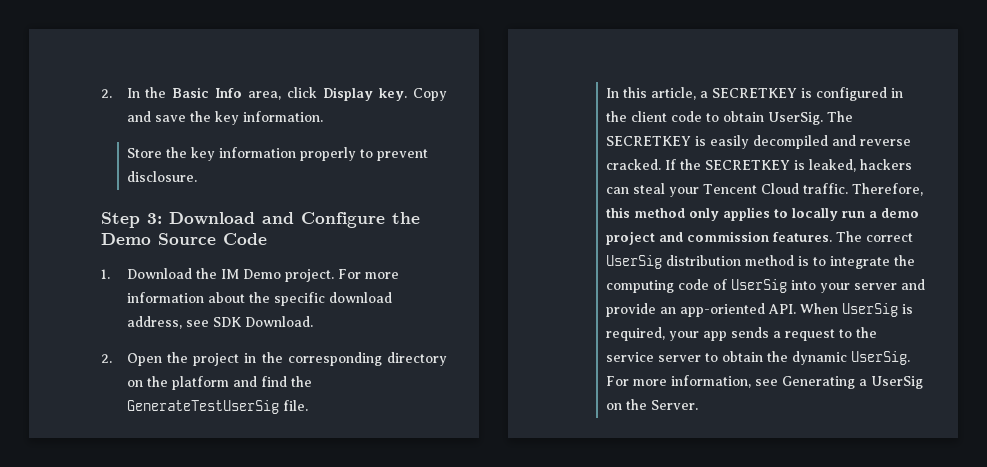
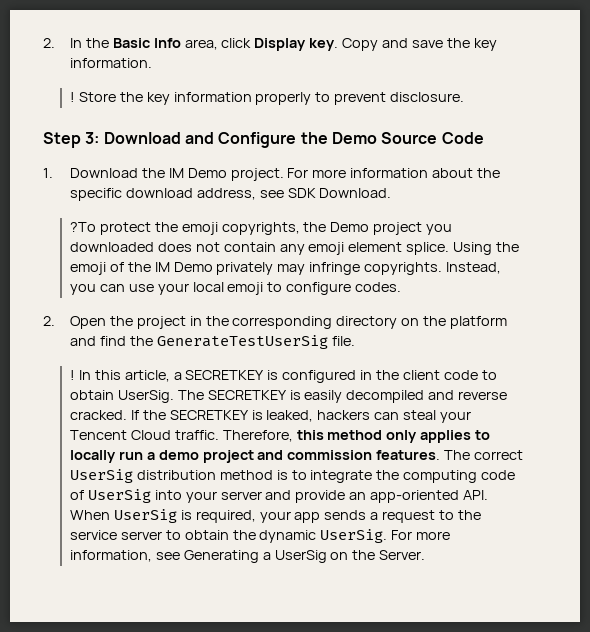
(323, 116) none -> [69,92,75,102] !
(313, 321) none -> [69,222,453,235] [69,242,520,255] [69,262,502,275] [69,282,402,295] // ?To protect the emoji copyrights, the Demo project you downloaded does not contain any emoji element splice. Using the emoji of the IM Demo privately may infringe copyrights. Instead, you can use your local emoji to configure codes.
(308, 405) none -> [69,370,75,380] !

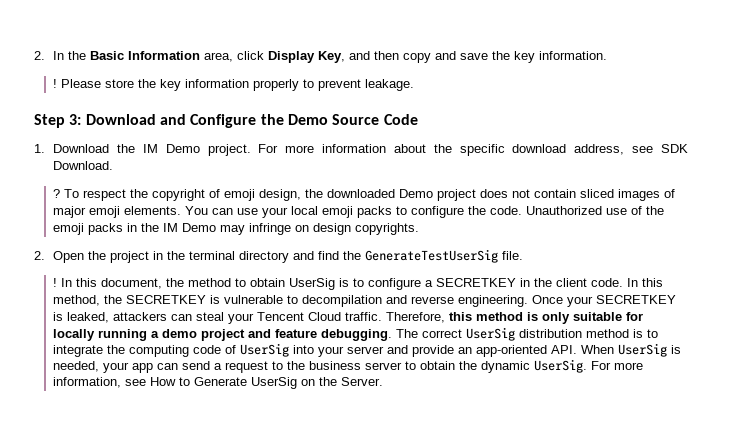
[153,38,181,48] Info -> [128,51,201,60] Information
[309,38,379,51] key. Copy -> [318,51,432,63] Key, and then copy
[78,92,116,102] Store -> [61,79,135,88] Please store
[390,92,465,102] disclosure. -> [365,79,415,91] leakage.
[69,222,453,235] [69,242,520,255] [69,262,502,275] [69,284,96,295] ?To protect the emoji copyrights, the Demo project you downloaded does not contain any emoji element splice. Using the emoji of the IM Demo privately may infringe copyrights. Instead, you -> [53,189,676,201] [53,206,209,218] ? To respect the copyright of emoji design, the downloaded Demo project does not contain sliced images of major emoji elements. You
[267,282,402,295] to configure codes. -> [357,206,665,218] [53,223,420,235] packs to configure the code. Unauthorized use of the emoji packs in the IM Demo may infringe on design copyrights.
[232,316,508,329] corresponding directory on the platform -> [189,251,290,263] terminal directory
[124,370,497,383] [69,390,508,403] [69,410,371,422] article, a SECRETKEY is configured in the client code to obtain UserSig. The SECRETKEY is easily decompiled and reverse cracked. If the SECRETKEY is leaked, hackers -> [101,278,664,290] [53,295,677,307] [53,312,168,323] document, the method to obtain UserSig is to configure a SECRETKEY in the client code. In this method, the SECRETKEY is vulnerable to decompilation and reverse engineering. Once your SECRETKEY is leaked, attackers
[386,430,491,443] [69,450,143,463] only applies to locally run -> [527,312,644,324] [53,329,148,341] is only suitable for locally running
[287,450,441,460] commission features. -> [275,329,393,341] feature debugging.
[195,510,256,523] required, -> [53,361,100,372] needed,
[324,510,367,520] sends -> [157,361,211,370] can send
[69,530,117,540] service -> [309,361,362,370] business
[183,550,271,563] Generating a -> [150,377,248,386] How to Generate

